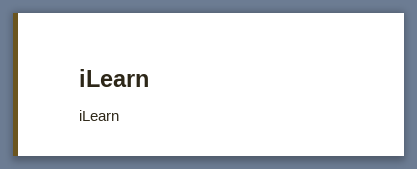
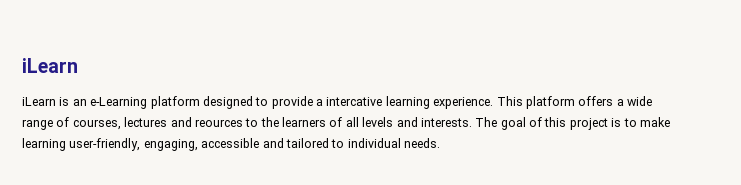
(119, 115) none -> [59,96,652,109] [22,117,670,130] [22,138,440,151] is an e-Learning platform designed to provide a intercative learning experience. This platform offers a wide range of courses, lectures and reources to the learners of all levels and interests. The goal of this project is to make learning user-friendly, engaging, accessible and tailored to individual needs.

